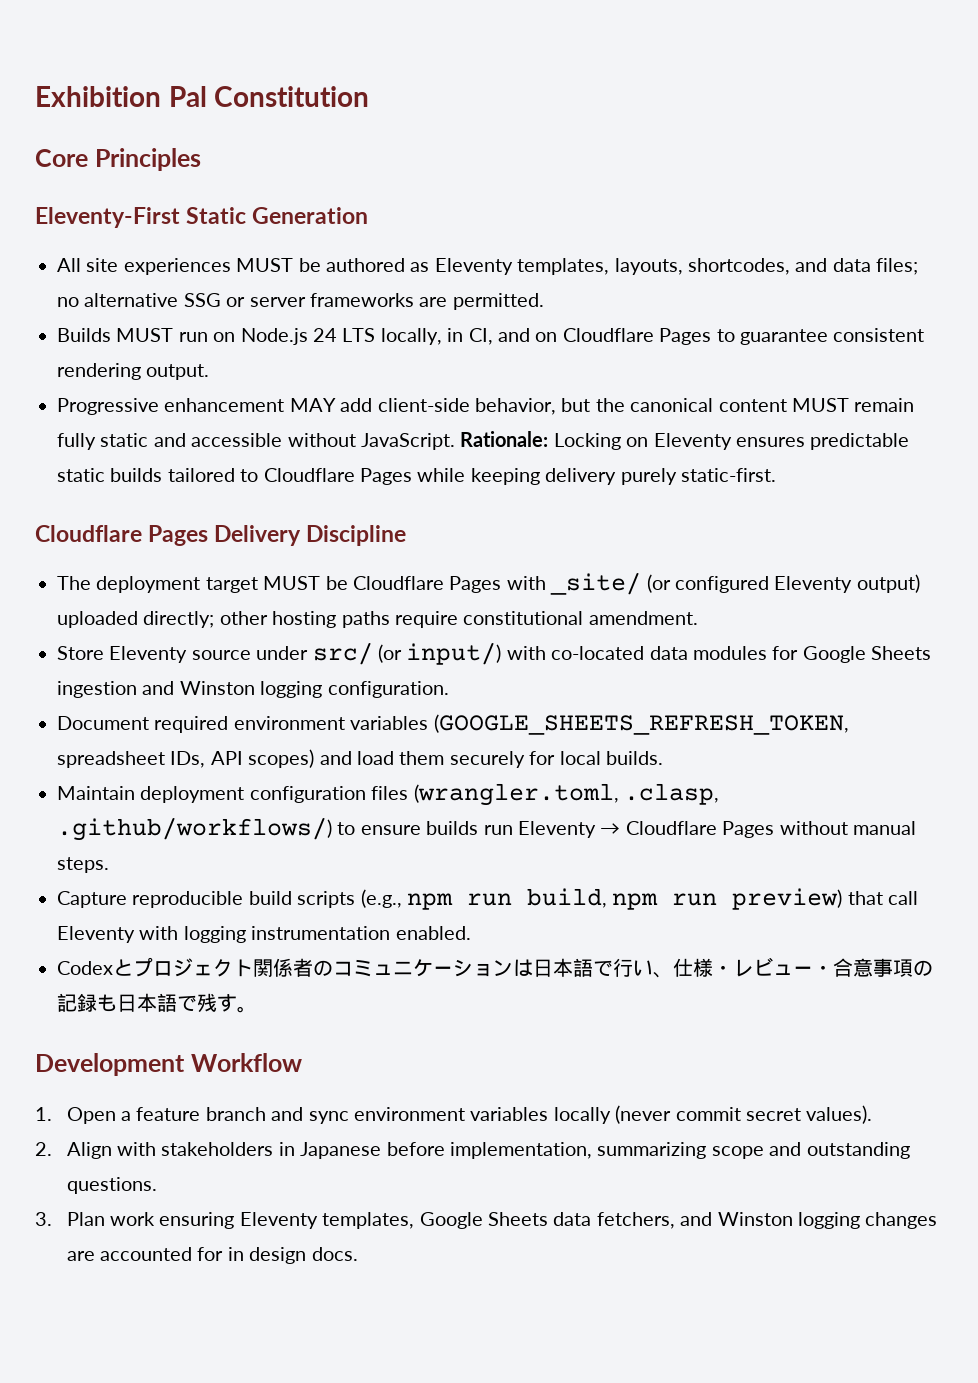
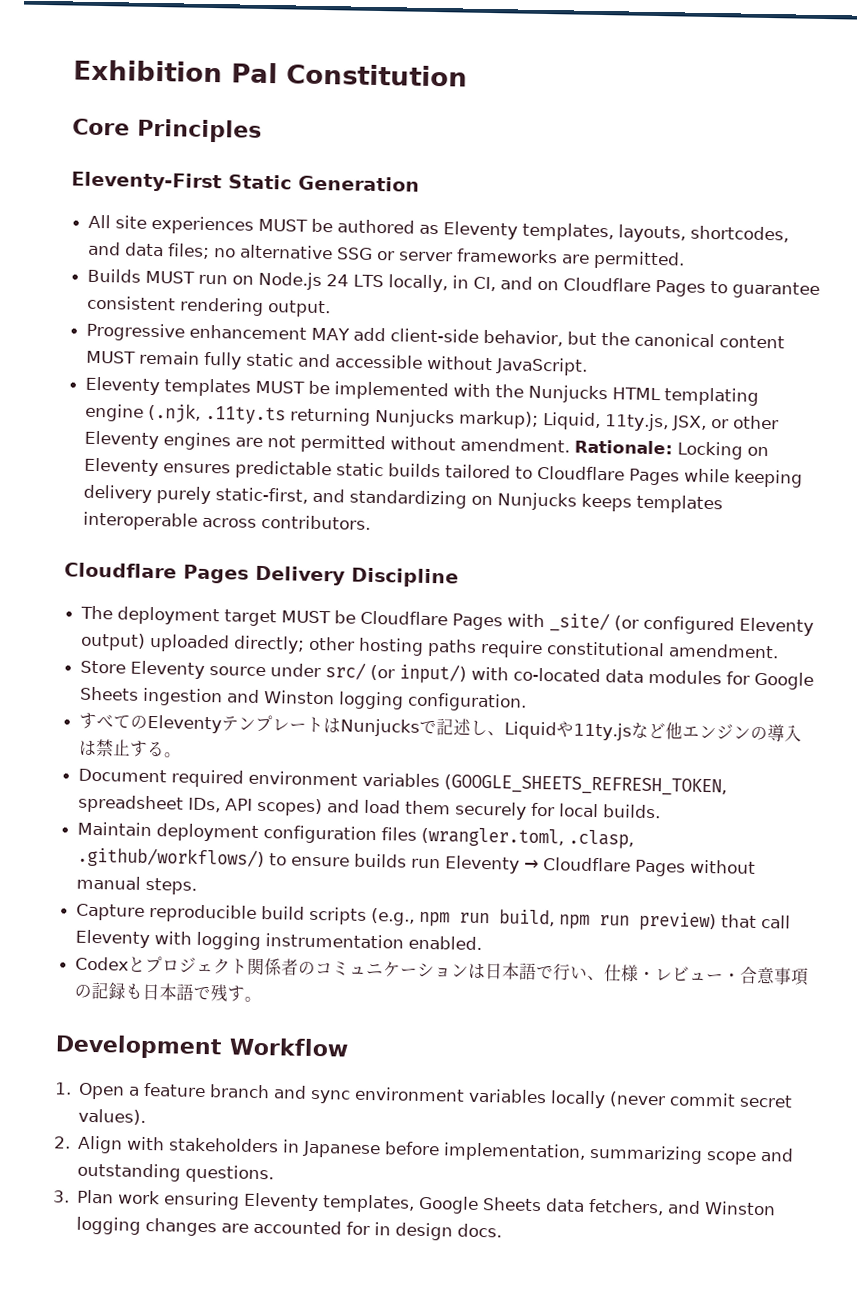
(455, 441) none -> [85,376,760,406] [85,402,780,432] [84,430,571,454] // Eleventy templates MUST be implemented with the Nunjucks HTML templating engine (.njk, .11ty.ts returning Nunjucks markup); Liquid, 11ty.js, JSX, or other Eleventy engines are not permitted without amendment.
[680,468,776,482] static-first. -> [215,487,724,514] [83,511,372,531] static-first, and standardizing on Nunjucks keeps templates interoperable across contributors.
(449, 689) none -> [79,712,803,742] [79,739,183,758] // すべてのEleventyテンプレートはNunjucksで記述し、Liquidや11ty.jsなど他エンジンの導入は禁止する。

